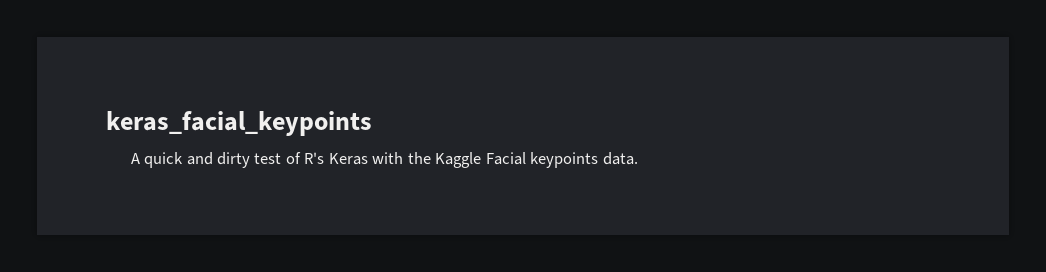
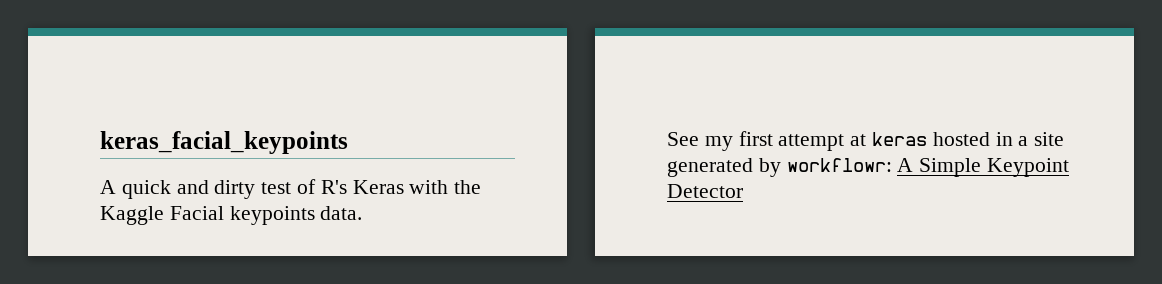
(638, 158) none -> [667,131,1065,151] [667,158,1070,177] [667,184,743,198] // See my first attempt at keras hosted in a site generated by workflowr: A Simple Keypoint Detector

